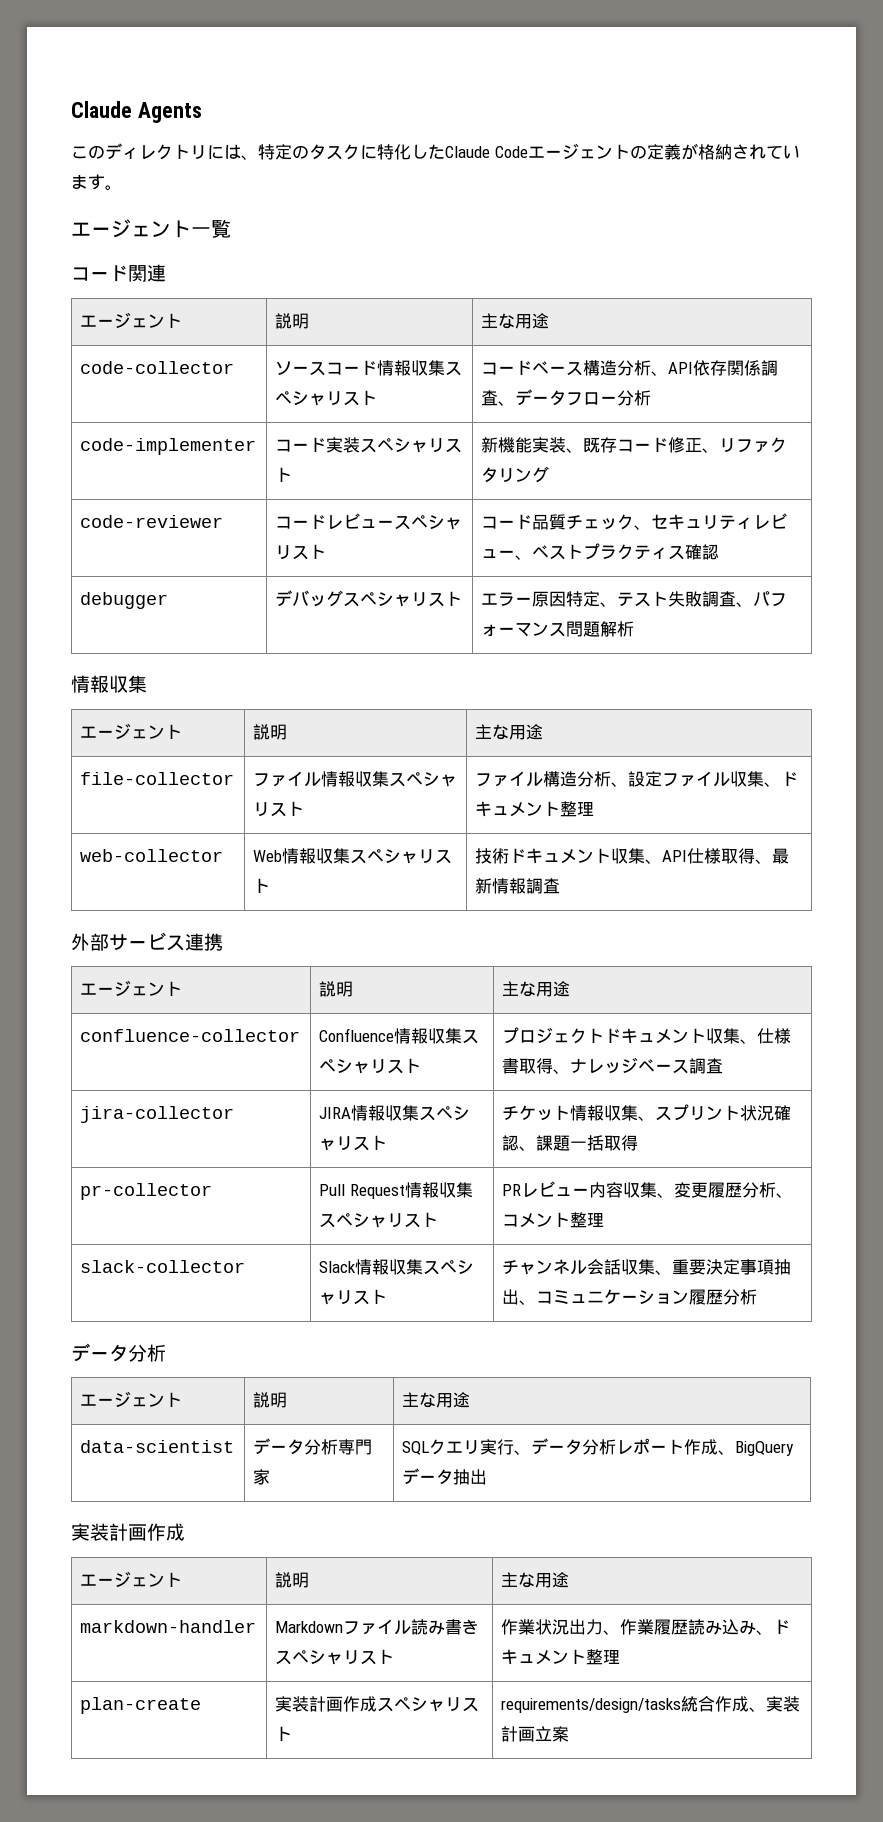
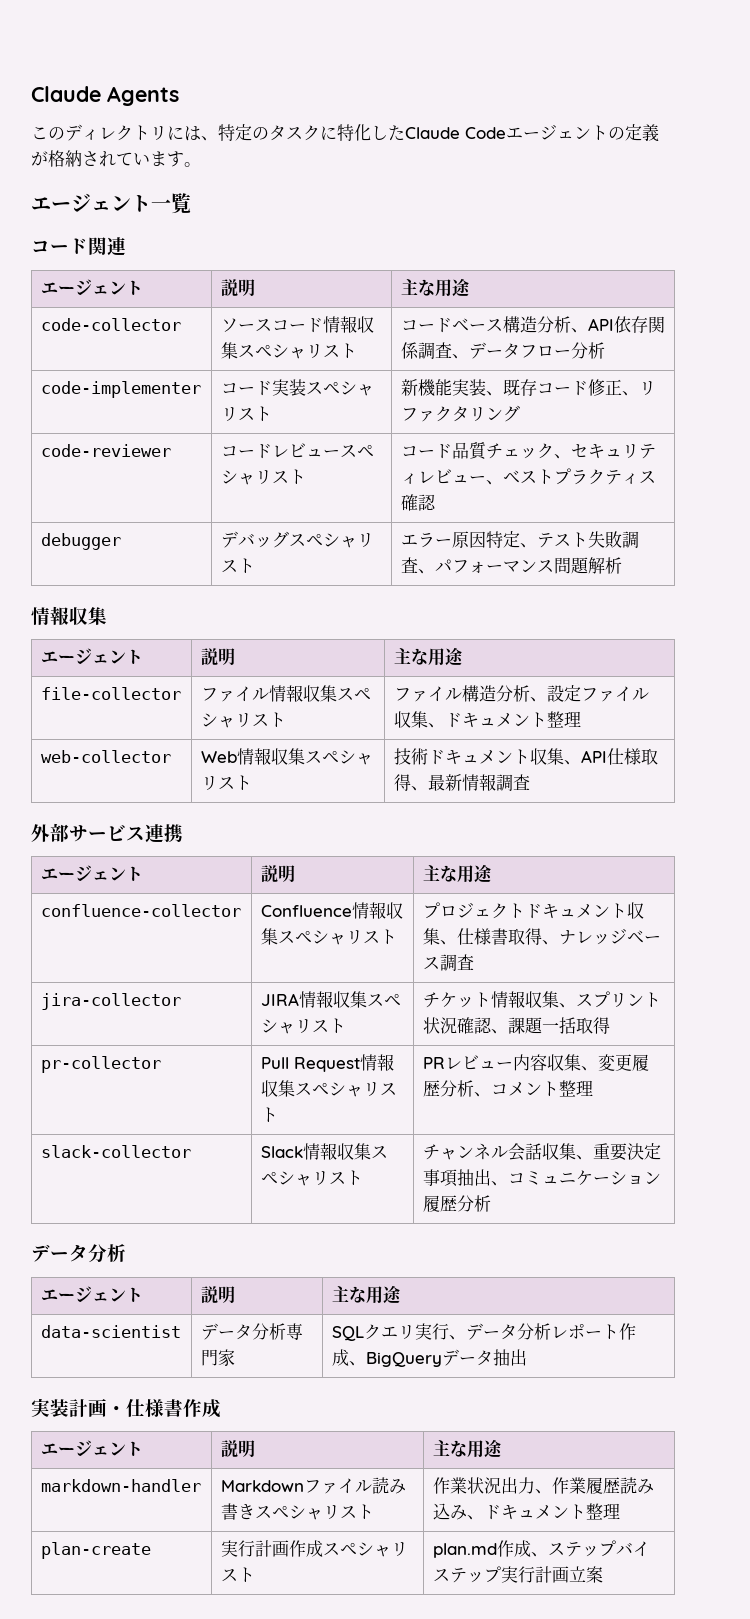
(147, 1532) none -> [107,1398,183,1417] ・仕様書
[292,1696,310,1712] 装 -> [237,1540,255,1557] 行
[501,1696,801,1713] requirements/design/tasks統合作成、実装 -> [432,1540,650,1558] [432,1566,535,1583] plan.md作成、ステップバイステップ実行

